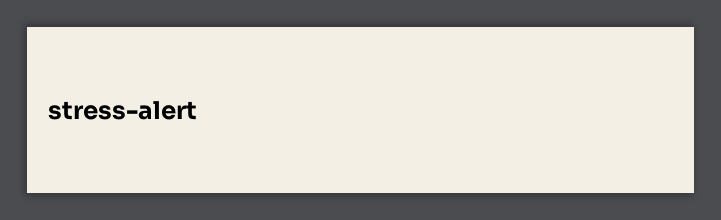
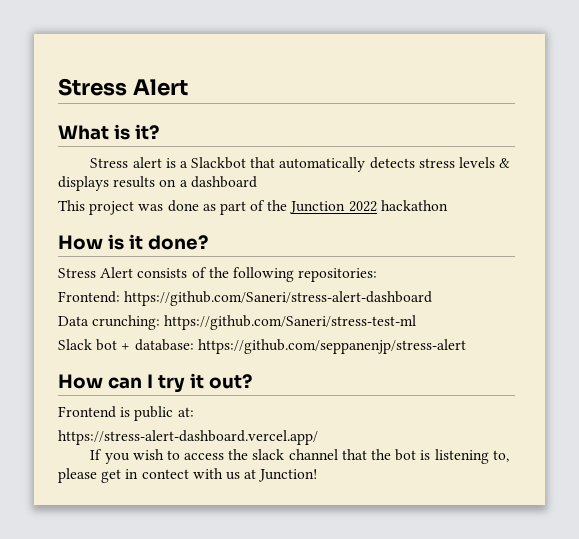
[48,101,197,120] stress-alert -> [58,78,188,96] [58,124,159,140] [90,157,511,172] [58,176,257,191] [58,200,448,215] [58,234,208,250] [58,267,378,282] [58,291,433,306] [58,315,417,330] [58,339,466,354] [58,373,252,393] [58,406,194,421] [58,430,318,445] [90,449,509,464] [58,468,318,483] Stress Alert // What is it? // Stress alert is a Slackbot that automatically detects stress levels & displays results on a dashboard // This project was done as part of the Junction 2022 hackathon // How is it done? // Stress Alert consists of the following repositories: // Frontend: https://github.com/Saneri/stress-alert-dashboard // Data crunching: https://github.com/Saneri/stress-test-ml // Slack bot + database: https://github.com/seppanenjp/stress-alert // How can I try it out? // Frontend is public at: // https://stress-alert-dashboard.vercel.app/ // If you wish to access the slack channel that the bot is listening to, please get in contect with us at Junction!

